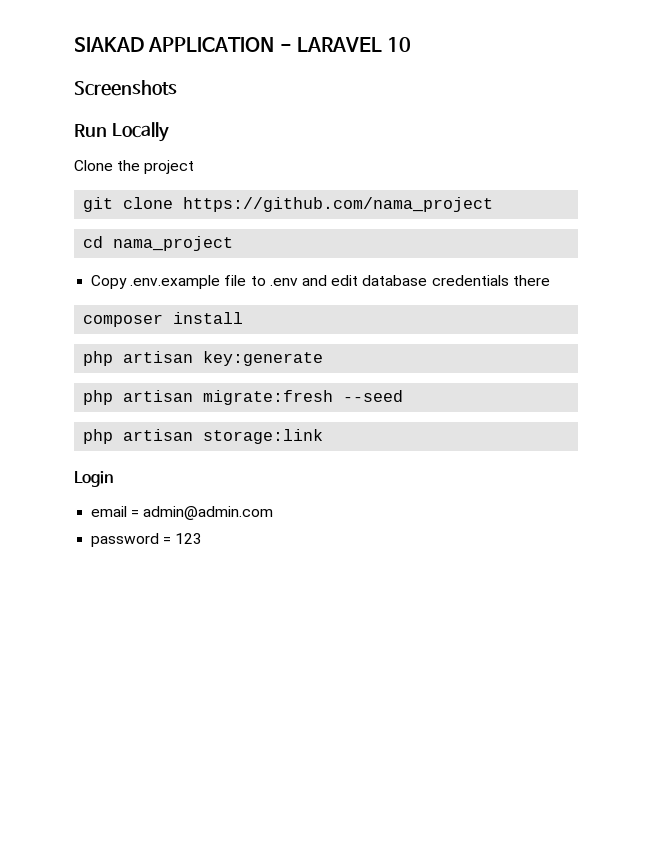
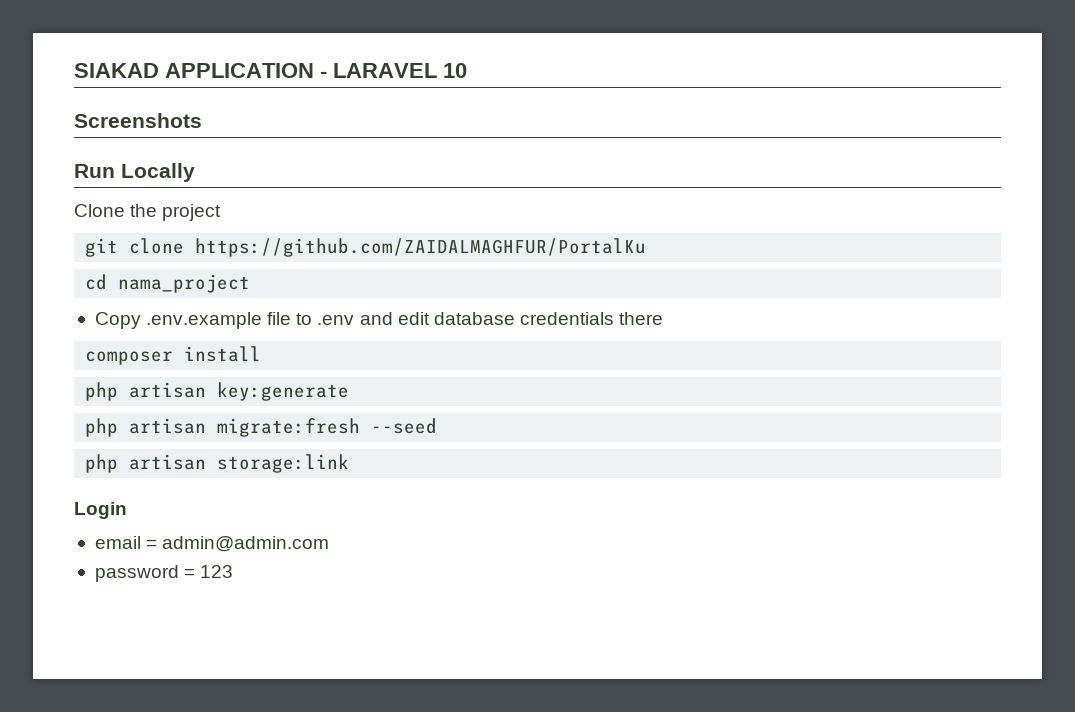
[183,197,494,212] https://github.com/nama_project -> [195,238,647,257] https://github.com/ZAIDALMAGHFUR/PortalKu

